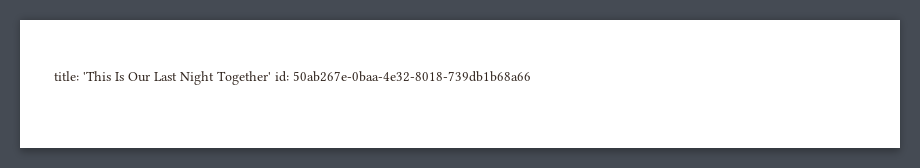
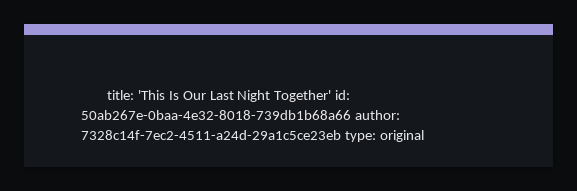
(531, 76) none -> [354,110,400,120] [81,130,424,142] author: 7328c14f-7ec2-4511-a24d-29a1c5ce23eb type: original

